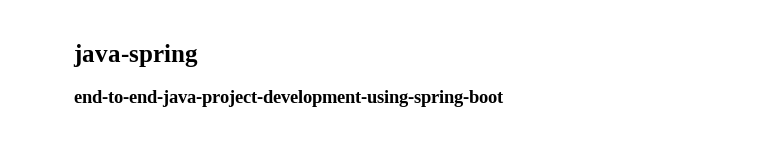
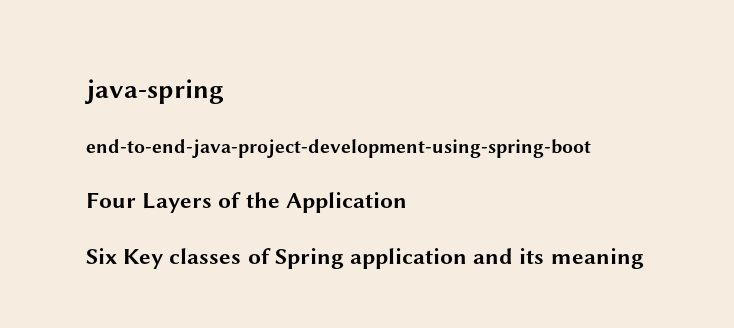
(504, 98) none -> [86,192,407,213] [86,248,644,269] // Four Layers of the Application // Six Key classes of Spring application and its meaning

